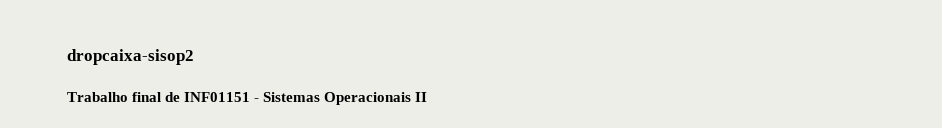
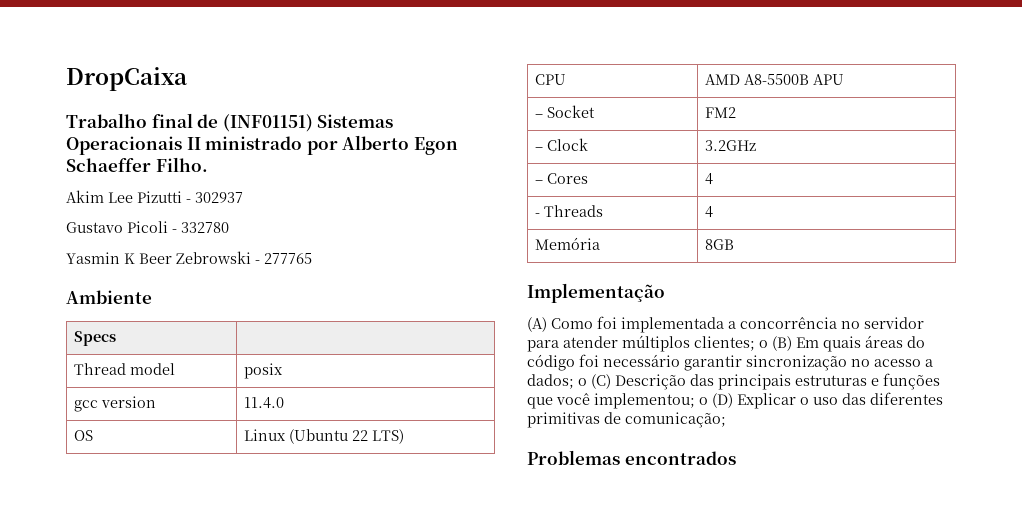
[67,49,194,65] dropcaixa-sisop2 -> [66,67,188,91] DropCaixa
[184,92,260,102] INF01151 - -> [222,114,313,132] (INF01151)
(428, 97) none -> [205,135,458,155] [66,157,208,172] [66,190,243,203] [66,221,229,233] [66,251,312,264] [66,290,152,304] [74,331,117,346] [74,363,176,375] [244,363,284,379] [74,396,157,412] [244,397,285,409] [74,430,94,441] [244,429,405,444] [535,74,567,85] [705,74,845,85] [535,105,596,118] [705,107,737,118] [535,138,589,151] [705,140,757,151] [535,173,589,184] [705,173,714,185] [535,205,604,217] [705,206,714,218] [535,237,601,250] [705,239,735,250] [527,283,665,303] [527,316,924,333] [527,335,925,352] [527,354,933,371] [527,373,940,390] [527,392,943,409] [527,412,726,428] [527,450,736,465] ministrado por Alberto Egon Schaeffer Filho. // Akim Lee Pizutti - 302937 // Gustavo Picoli - 332780 // Yasmin K Beer Zebrowski - 277765 // Ambiente // Specs | // Thread model | posix // gcc version | 11.4.0 // OS | Linux (Ubuntu 22 LTS) // CPU | AMD A8-5500B APU // – Socket | FM2 // – Clock | 3.2GHz // – Cores | 4 // - Threads | 4 // Memória | 8GB // Implementação // (A) Como foi implementada a concorrência no servidor para atender múltiplos clientes; o (B) Em quais áreas do código foi necessário garantir sincronização no acesso a dados; o (C) Descrição das principais estruturas e funções que você implementou; o (D) Explicar o uso das diferentes primitivas de comunicação; // Problemas encontrados

